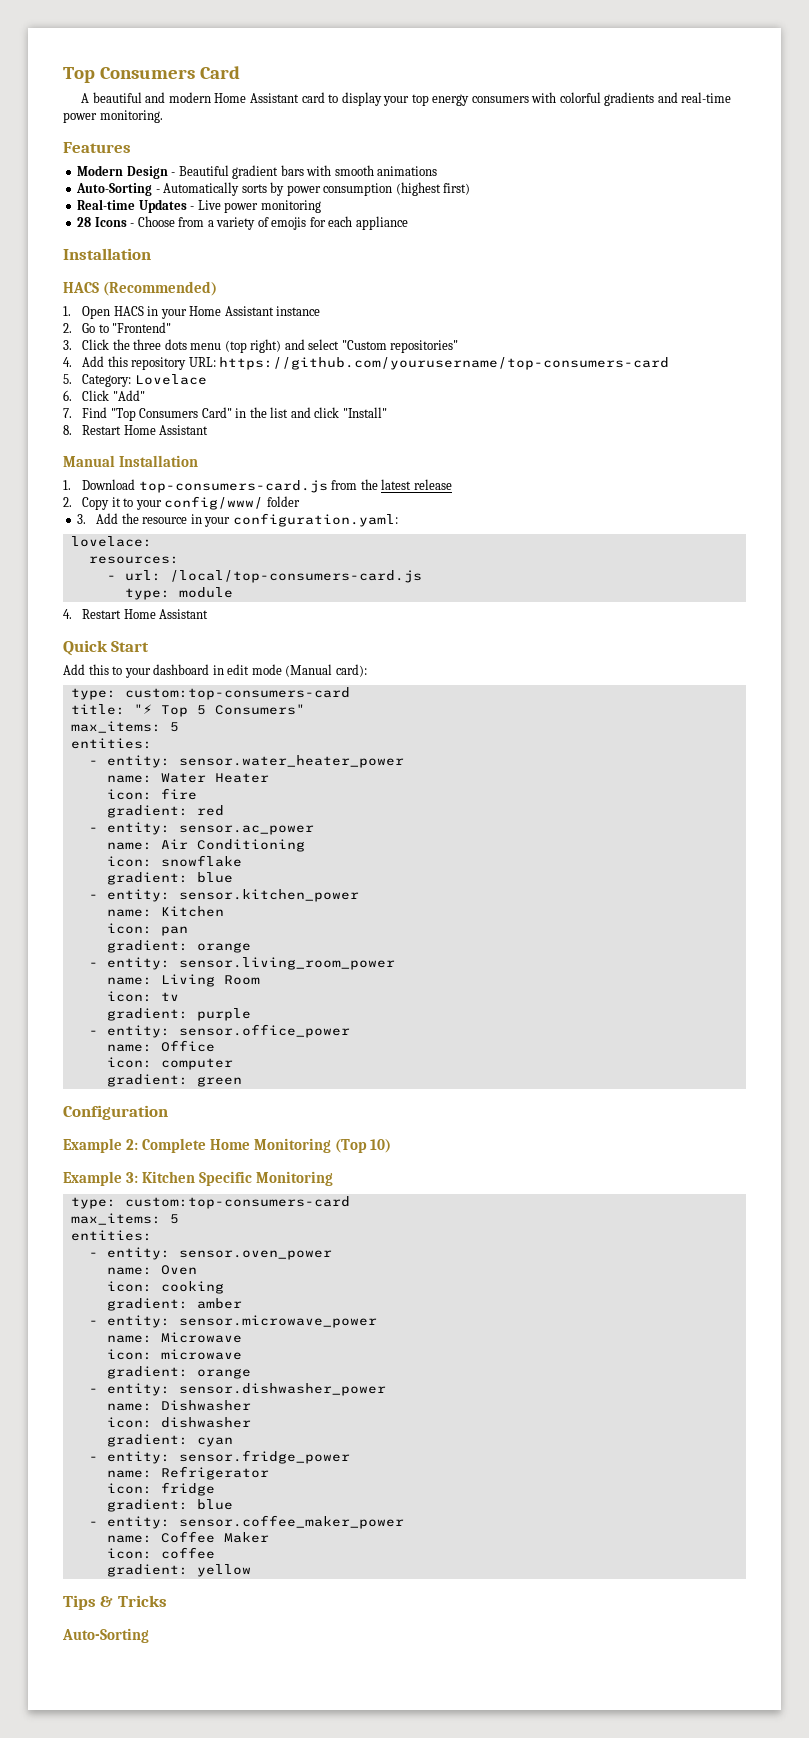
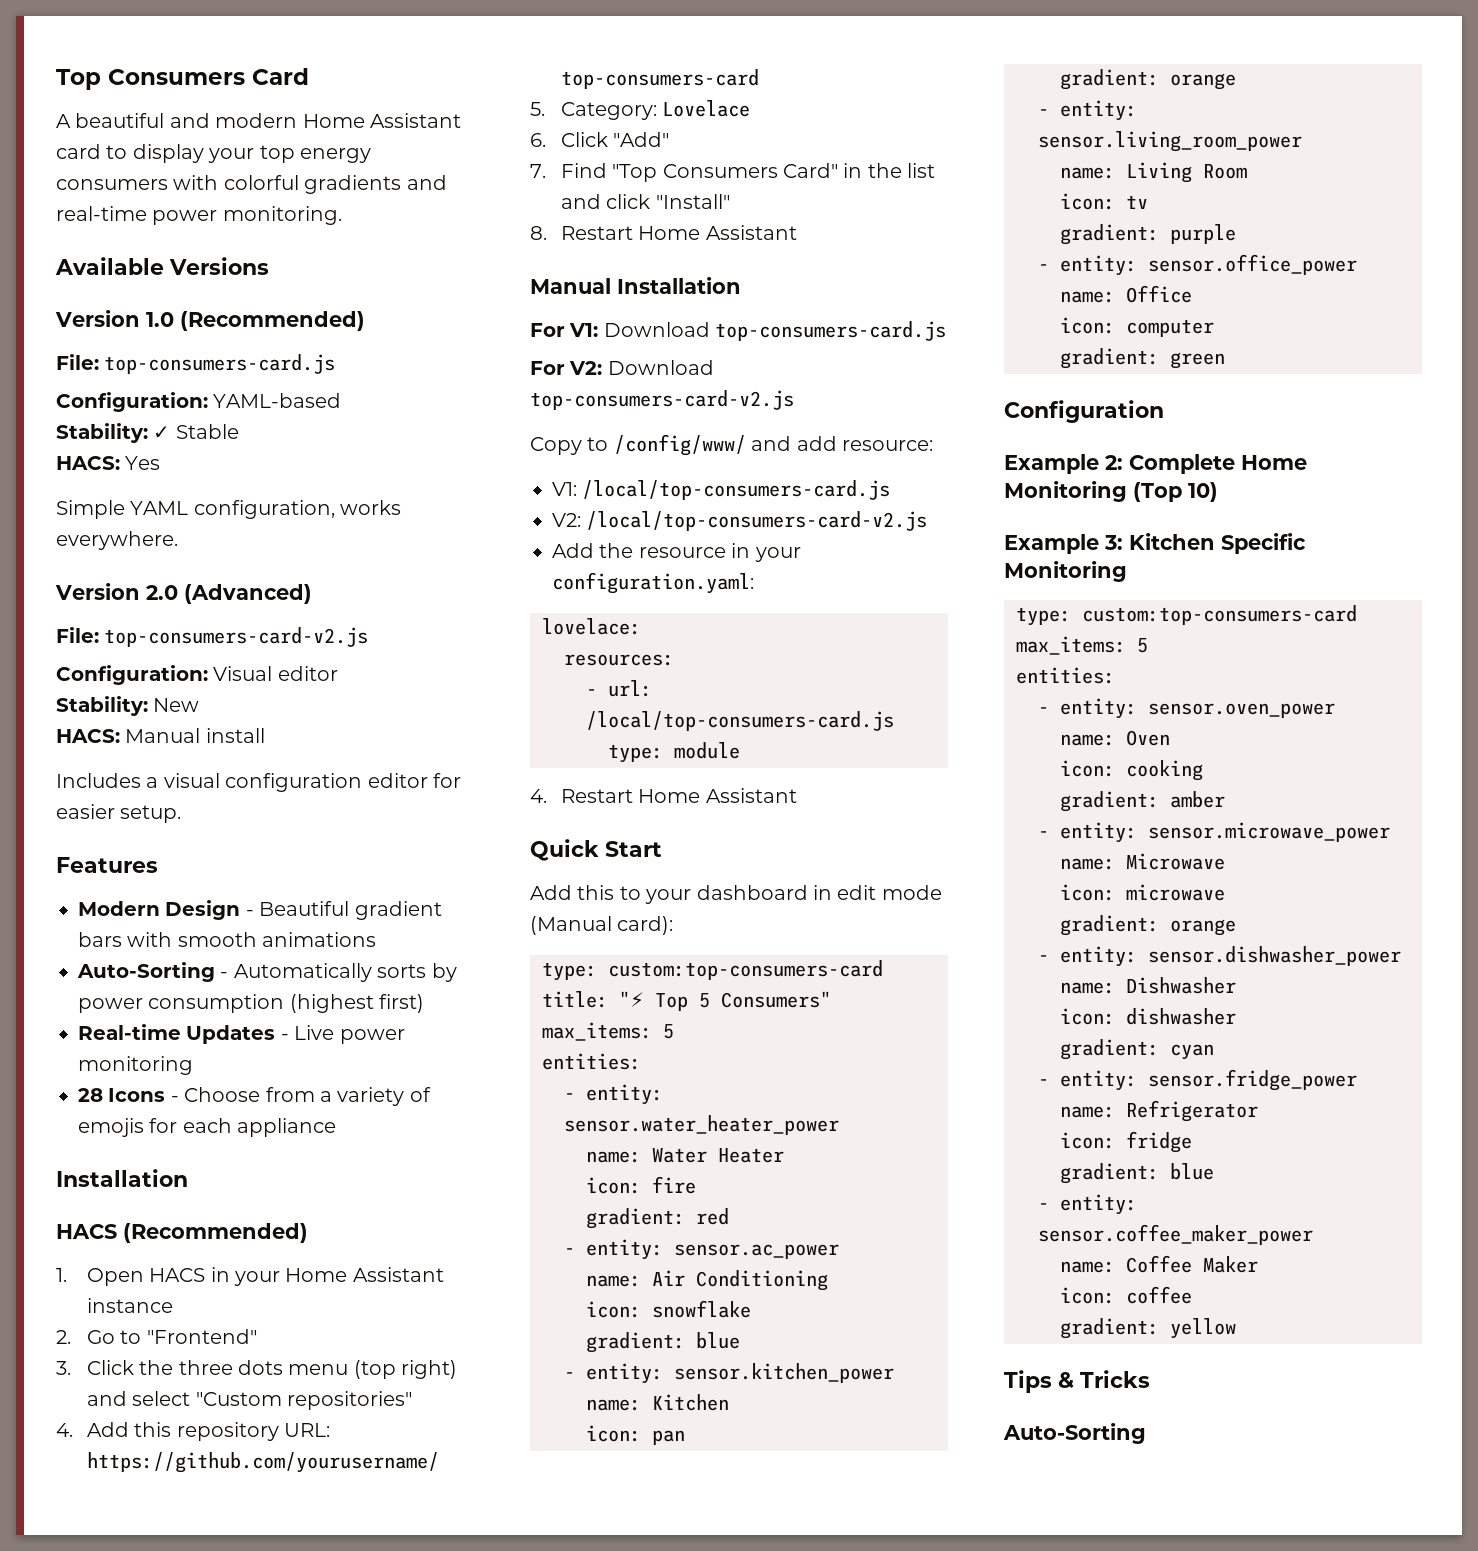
(163, 116) none -> [55,257,269,275] [55,310,365,331] [56,354,336,374] [56,392,342,412] [56,423,239,443] [56,456,161,470] [56,500,402,519] [56,531,178,550] [55,583,312,604] [56,627,369,647] [56,665,338,685] [56,696,200,716] [56,728,265,743] [56,773,461,792] [56,804,182,823] // Available Versions // Version 1.0 (Recommended) // File: top-consumers-card.js // Configuration: YAML-based // Stability: ✓ Stable // HACS: Yes // Simple YAML configuration, works everywhere. // Version 2.0 (Advanced) // File: top-consumers-card-v2.js // Configuration: Visual editor // Stability: New // HACS: Manual install // Includes a visual configuration editor for easier setup.
[63,480,71,490] 1. -> [530,323,599,337] For V1:
[331,479,452,490] [63,496,300,510] [77,514,87,524] from the latest release // 2. Copy it to your config/www/ folder // 3. -> [530,360,714,375] [530,390,794,410] [530,434,933,456] [552,480,891,500] [552,511,928,531] // For V2: Download top-consumers-card-v2.js // Copy to /config/www/ and add resource: // V1: /local/top-consumers-card.js // V2: /local/top-consumers-card-v2.js //

